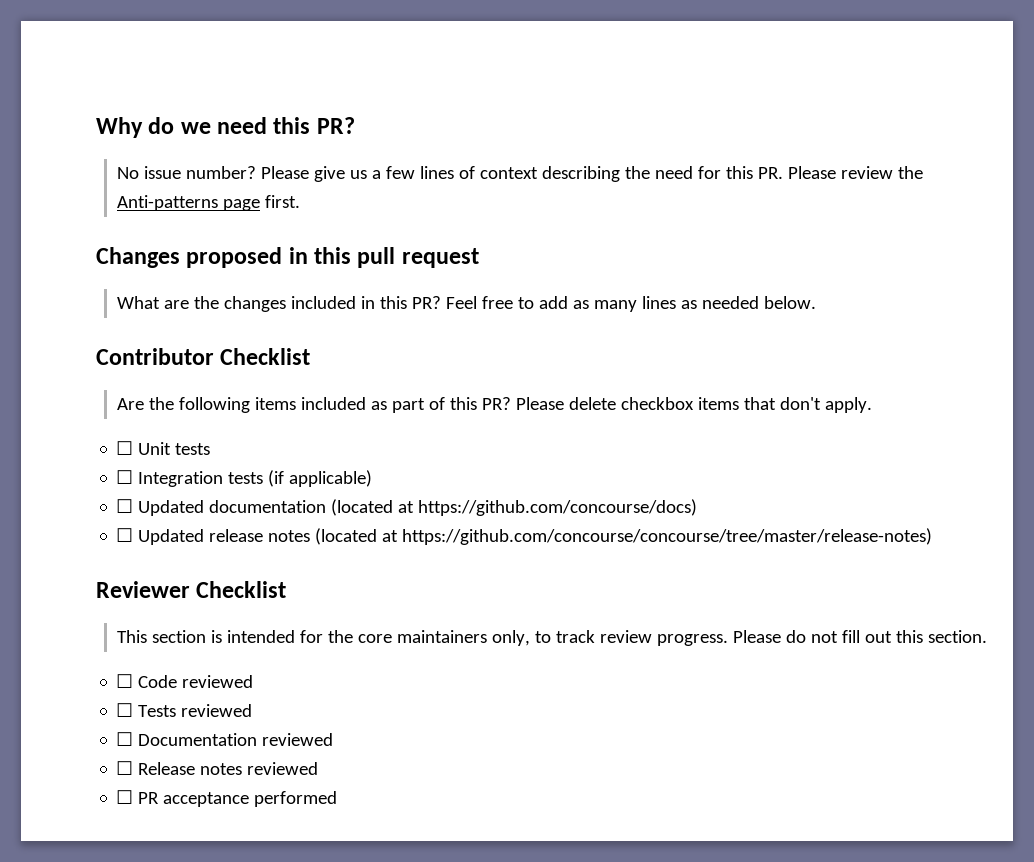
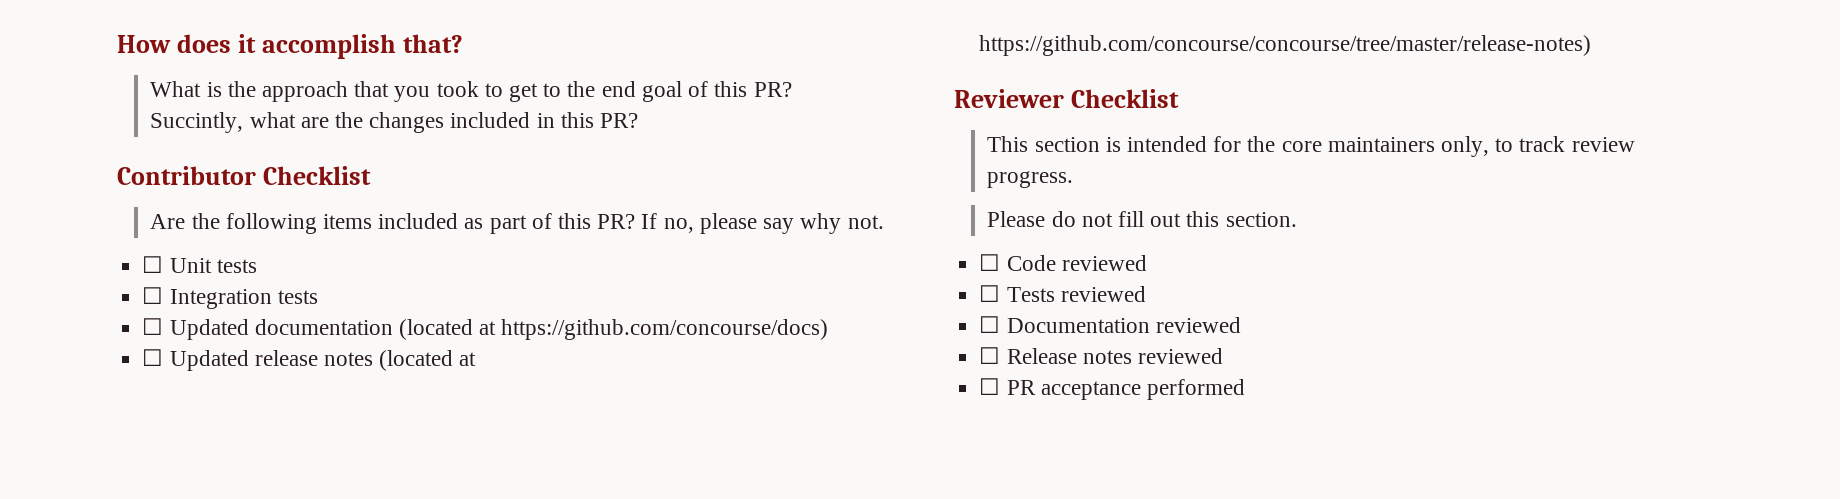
[96,117,355,138] [117,166,923,182] [117,195,301,211] [96,247,479,268] [117,296,161,309] Why do we need this PR? // No issue number? Please give us a few lines of context describing the need for this PR. Please review the Anti-patterns page first. // Changes proposed in this pull request // What -> [117,34,463,59] [150,81,792,102] [150,112,296,133] How does it accomplish that? // What is the approach that you took to get to the end goal of this PR? Succintly, what
[445,296,816,312] Feel free to add as many lines as needed below. -> (639, 120) none
[515,397,872,413] Please delete checkbox items that don't apply. -> [641,213,884,234] If no, please say why not.
[268,470,373,487] (if applicable) -> (318, 297) none
(728, 640) none -> (1074, 179) //

